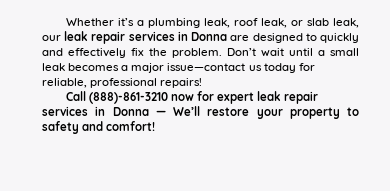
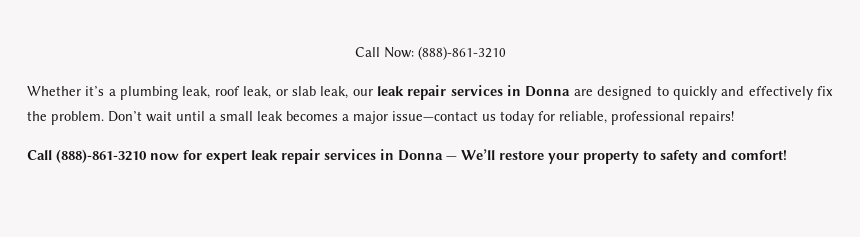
(65, 22) none -> [354,46,506,60] Call Now: (888)-861-3210 //

